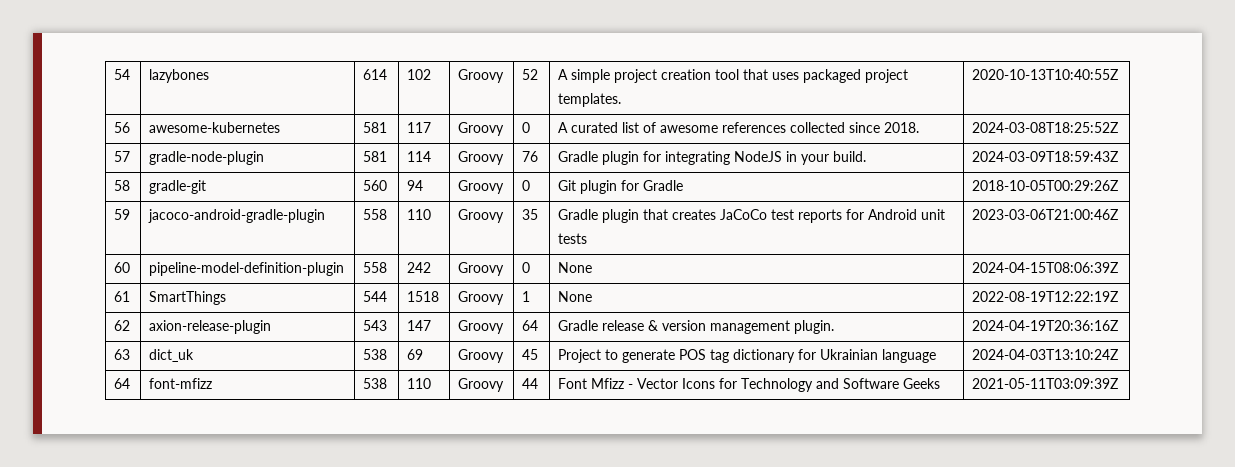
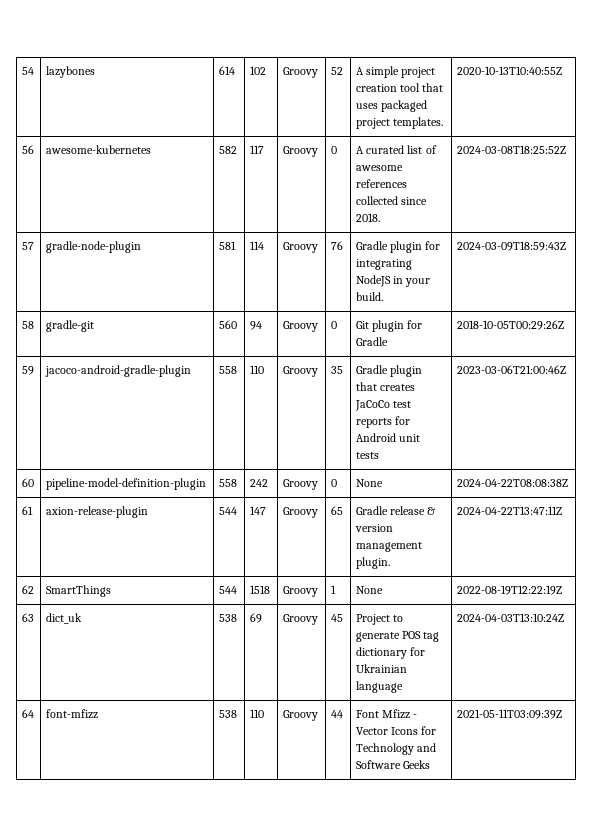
[363,122,388,133] 581 -> [218,146,237,154] 582
[972,262,1119,273] 2024-04-15T08:06:39Z -> [456,479,568,487] 2024-04-22T08:08:38Z
(131, 296) none -> [45,506,148,518] [218,507,237,515] [249,506,266,515] [282,507,318,518] [330,506,343,515] [355,506,437,515] [354,524,393,532] [355,542,422,552] [355,557,390,569] [456,506,562,515] [21,585,34,594] | axion-release-plugin | 544 | 147 | Groovy | 65 | Gradle release & version management plugin. | 2024-04-22T13:47:11Z // 62
[114,320,131,331] [149,320,272,334] [363,320,388,331] [407,320,432,331] [458,320,505,334] [522,320,539,331] [558,320,835,334] [972,320,1119,331] // 62 | axion-release-plugin | 543 | 147 | Groovy | 64 | Gradle release & version management plugin. | 2024-04-19T20:36:16Z -> (562, 590) none

